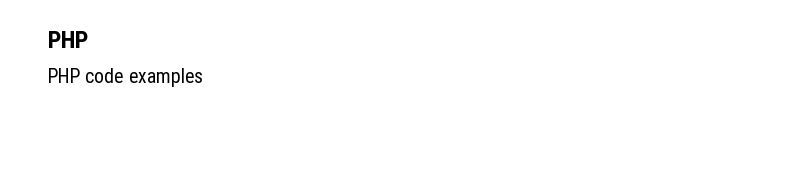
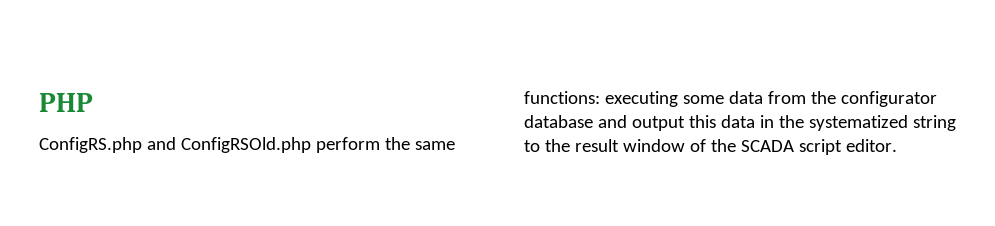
[48,68,203,87] PHP code examples -> [39,137,455,153] [524,91,937,107] [524,115,956,131] [524,139,897,155] ConfigRS.php and ConfigRSOld.php perform the same functions: executing some data from the configurator database and output this data in the systematized string to the result window of the SCADA script editor.

